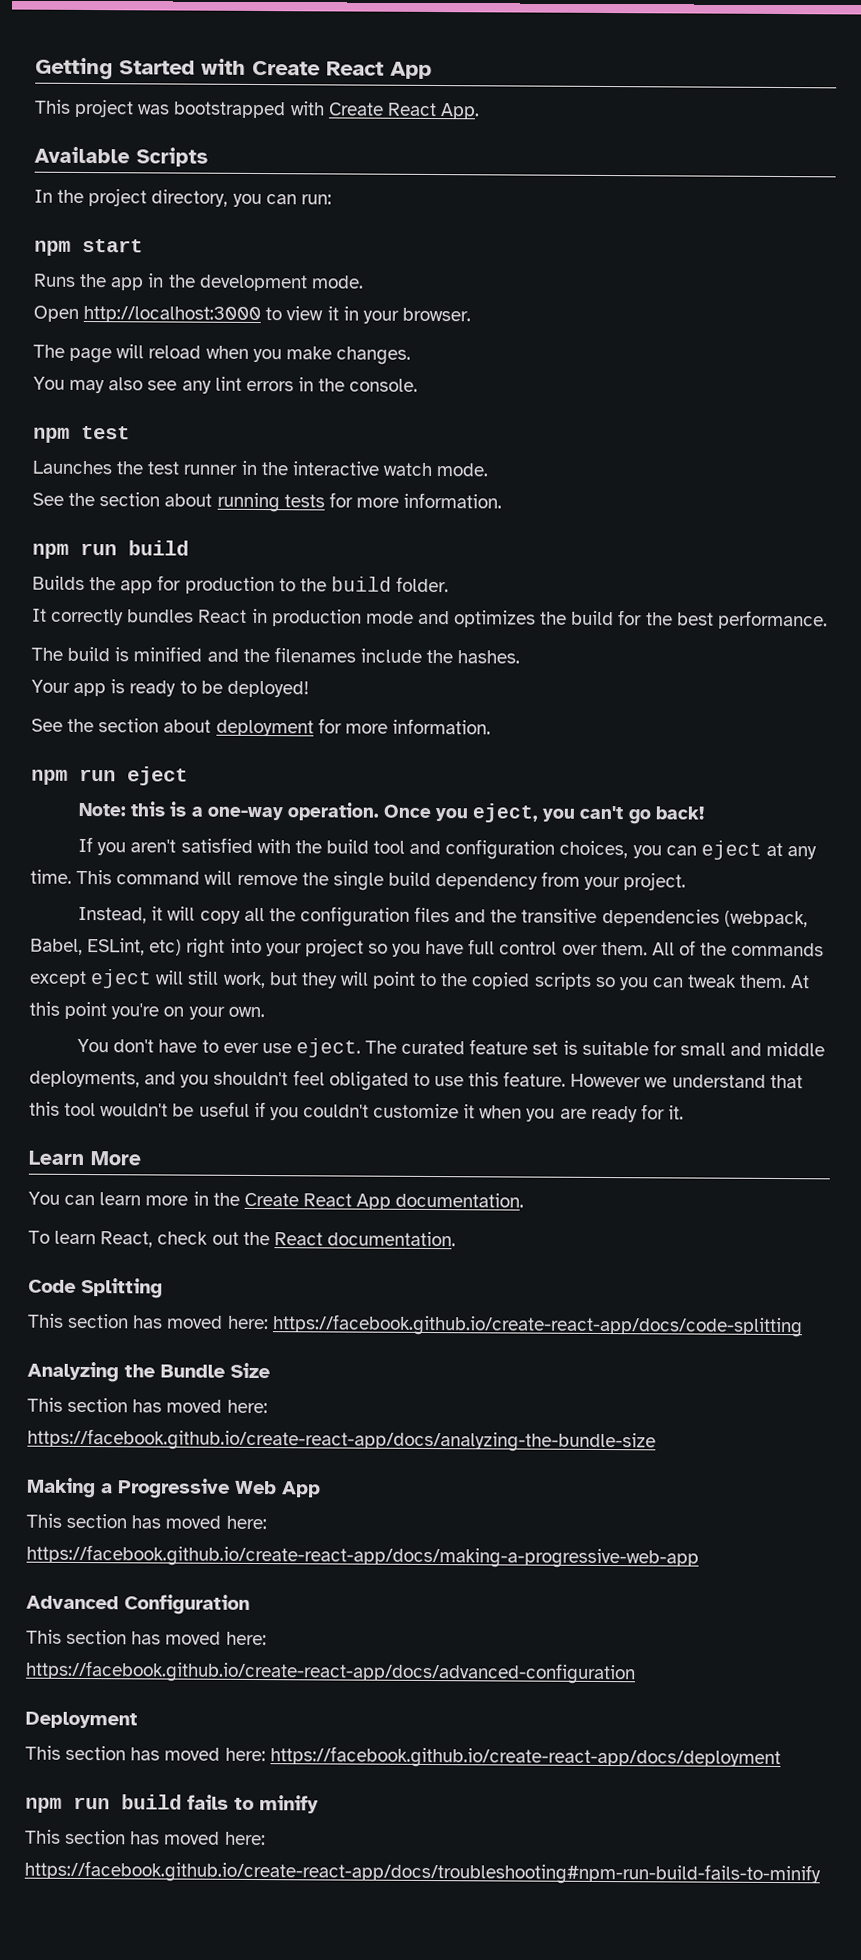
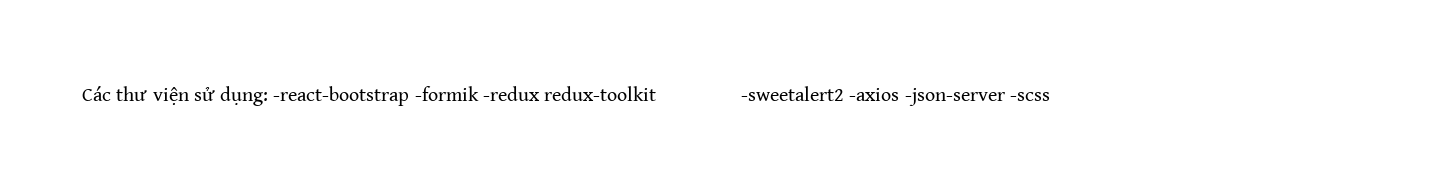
[35,57,432,80] [34,98,480,120] [34,146,208,167] [34,188,332,208] [34,238,143,256] [33,273,364,292] [33,305,471,324] [33,344,411,365] [33,376,419,394] [33,425,130,443] [32,460,489,477] [32,492,503,513] [32,540,189,559] [32,575,450,595] [32,608,828,630] [31,646,521,664] [31,679,309,698] [31,718,491,737] [31,766,188,786] [78,801,705,825] [78,836,818,860] [30,869,687,891] [78,906,808,928] [30,938,825,958] [29,969,811,991] [29,1001,265,1020] [77,1038,826,1058] [29,1070,803,1091] [29,1101,684,1123] [28,1150,142,1166] [28,1191,525,1210] [28,1230,456,1248] [28,1277,163,1299] [27,1313,803,1338] [27,1361,270,1383] [27,1397,268,1414] [27,1428,656,1453] [27,1477,321,1499] [26,1513,267,1530] [26,1544,699,1569] [26,1594,250,1615] [26,1629,267,1646] [25,1660,636,1685] [25,1711,138,1729] [25,1745,781,1770] [25,1794,319,1814] [25,1829,266,1846] [24,1860,821,1886] Getting Started with Create React App // This project was bootstrapped with Create React App. // Available Scripts // In the project directory, you can run: // npm start // Runs the app in the development mode. // Open http://localhost:3000 to view it in your browser. // The page will reload when you make changes. // You may also see any lint errors in the console. // npm test // Launches the test runner in the interactive watch mode. // See the section about running tests for more information. // npm run build // Builds the app for production to the build folder. // It correctly bundles React in production mode and optimizes the build for the best performance. // The build is minified and the filenames include the hashes. // Your app is ready to be deployed! // See the section about deployment for more information. // npm run eject // Note: this is a one-way operation. Once you eject, you can't go back! // If you aren't satisfied with the build tool and configuration choices, you can eject at any time. This command will remove the single build dependency from your project. // Instead, it will copy all the configuration files and the transitive dependencies (webpack, Babel, ESLint, etc) right into your project so you have full control over them. All of the commands except eject will still work, but they will point to the copied scripts so you can tweak them. At this point you're on your own. // You don't have to ever use eject. The curated feature set is suitable for small and middle deployments, and you shouldn't feel obligated to use this feature. However we understand that this tool wouldn't be useful if you couldn't customize it when you are ready for it. // Learn More // You can learn more in the Create React App documentation. // To learn React, check out the React documentation. // Code Splitting // This section has moved here: https://facebook.github.io/create-react-app/docs/code-splitting // Analyzing the Bundle Size // This section has moved here: https://facebook.github.io/create-react-app/docs/analyzing-the-bundle-size // Making a Progressive Web App // This section has moved here: https://facebook.github.io/create-react-app/docs/making-a-progressive-web-app // Advanced Configuration // This section has moved here: https://facebook.github.io/create-react-app/docs/advanced-configuration // Deployment // This section has moved here: https://facebook.github.io/create-react-app/docs/deployment // npm run build fails to minify // This section has moved here: https://facebook.github.io/create-react-app/docs/troubleshooting#npm-run-build-fails-to-minify -> [82,86,1050,106] Các thư viện sử dụng: -react-bootstrap -formik -redux redux-toolkit -sweetalert2 -axios -json-server -scss

